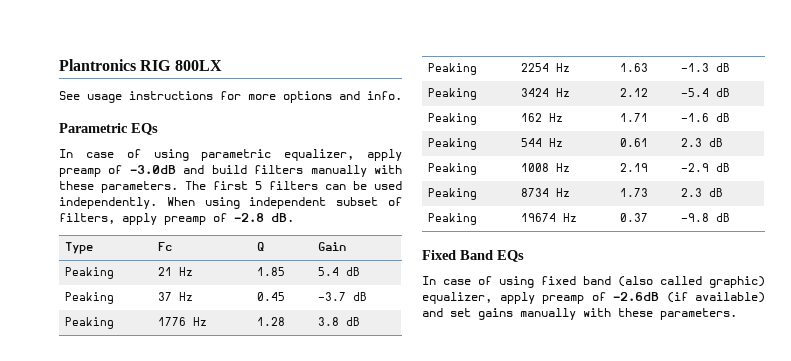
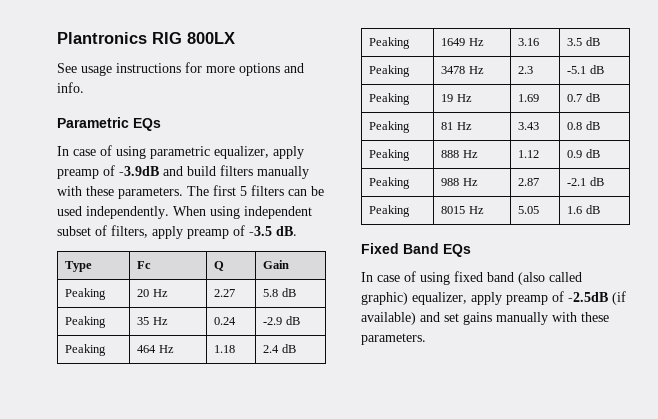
[129,165,176,174] -3.0dB -> [119,166,159,176] -3.9dB
[234,213,264,222] -2.8 -> [249,226,272,236] -3.5
[157,267,193,276] [256,267,285,276] [317,267,360,276] [64,292,114,304] [157,292,193,301] [256,292,285,301] [317,292,367,301] [64,317,114,329] [157,317,207,326] [256,317,285,326] [317,317,360,326] [427,63,477,75] [520,63,570,72] [619,63,648,72] [680,63,730,72] [427,88,477,100] [520,88,570,97] [619,88,648,97] [680,88,730,97] [427,113,477,125] [520,113,563,122] [619,113,648,122] [680,113,730,122] [427,138,477,150] [520,138,563,147] [619,138,648,147] [680,138,723,147] [427,163,477,175] [520,163,570,172] [619,163,648,172] 21 Hz | 1.85 | 5.4 dB // Peaking | 37 Hz | 0.45 | -3.7 dB // Peaking | 1776 Hz | 1.28 | 3.8 dB // Peaking | 2254 Hz | 1.63 | -1.3 dB // Peaking | 3424 Hz | 2.12 | -5.4 dB // Peaking | 162 Hz | 1.71 | -1.6 dB // Peaking | 544 Hz | 0.61 | 2.3 dB // Peaking | 1008 Hz | 2.19 -> [137,289,168,297] [214,289,236,297] [263,288,296,297] [65,316,107,328] [137,317,168,325] [214,317,237,325] 20 Hz | 2.27 | 5.8 dB // Peaking | 35 Hz | 0.24
[520,188,570,197] [619,188,648,197] [680,188,723,197] [427,213,477,225] [520,213,577,222] [619,213,648,222] [680,213,709,222] 8734 Hz | 1.73 | 2.3 dB // Peaking | 19674 Hz | 0.37 | -9.8 -> [137,345,174,353] [214,345,236,353] [263,344,296,353] [369,37,411,49] [441,38,484,46] [518,38,540,46] [567,37,600,46] [369,65,411,77] [441,66,484,74] [518,66,534,74] [567,65,604,74] [369,93,411,105] [441,94,472,102] [518,94,540,102] [567,93,600,102] [369,121,411,133] [441,122,472,130] [518,122,540,130] [567,121,600,130] [369,149,411,161] [441,150,478,158] [518,150,540,158] [567,149,600,158] [369,177,411,189] [441,178,478,186] [518,178,540,186] [567,177,604,186] [369,205,411,217] [441,206,484,214] [518,206,540,214] [567,206,583,214] 464 Hz | 1.18 | 2.4 dB // Peaking | 1649 Hz | 3.16 | 3.5 dB // Peaking | 3478 Hz | 2.3 | -5.1 dB // Peaking | 19 Hz | 1.69 | 0.7 dB // Peaking | 81 Hz | 3.43 | 0.8 dB // Peaking | 888 Hz | 1.12 | 0.9 dB // Peaking | 988 Hz | 2.87 | -2.1 dB // Peaking | 8015 Hz | 5.05 | 1.6
[613,292,659,301] -2.6dB -> [568,292,608,302] -2.5dB

